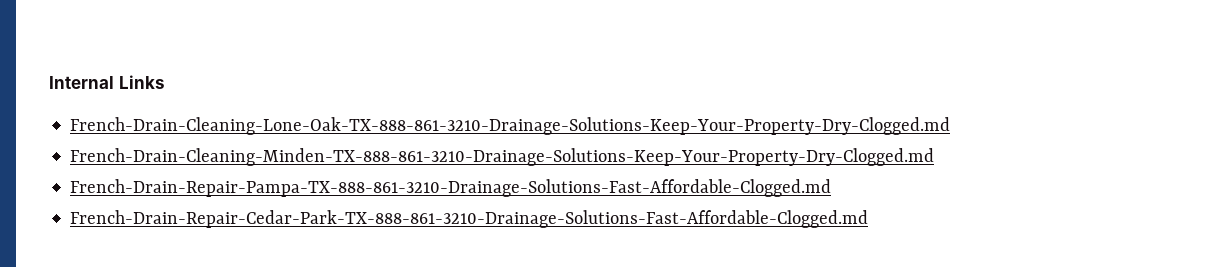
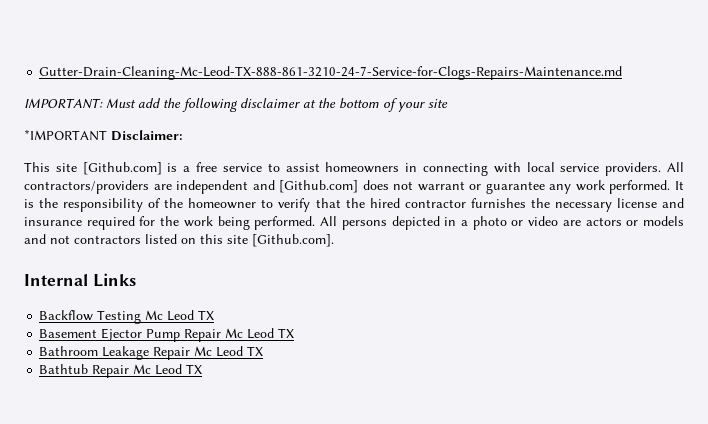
[49,75,165,89] [70,117,951,135] [70,148,935,166] [70,179,832,197] [70,210,869,228] Internal Links // French-Drain-Cleaning-Lone-Oak-TX-888-861-3210-Drainage-Solutions-Keep-Your-Property-Dry-Clogged.md // French-Drain-Cleaning-Minden-TX-888-861-3210-Drainage-Solutions-Keep-Your-Property-Dry-Clogged.md // French-Drain-Repair-Pampa-TX-888-861-3210-Drainage-Solutions-Fast-Affordable-Clogged.md // French-Drain-Repair-Cedar-Park-TX-888-861-3210-Drainage-Solutions-Fast-Affordable-Clogged.md -> [39,66,623,80] [24,98,448,112] [24,129,183,141] [24,162,684,176] [24,180,685,194] [24,198,684,212] [24,216,684,230] [24,234,334,247] [24,273,136,287] [39,310,215,324] [39,328,295,342] [39,346,264,360] [39,364,203,378] Gutter-Drain-Cleaning-Mc-Leod-TX-888-861-3210-24-7-Service-for-Clogs-Repairs-Maintenance.md // IMPORTANT: Must add the following disclaimer at the bottom of your site // *IMPORTANT Disclaimer: // This site [Github.com] is a free service to assist homeowners in connecting with local service providers. All contractors/providers are independent and [Github.com] does not warrant or guarantee any work performed. It is the responsibility of the homeowner to verify that the hired contractor furnishes the necessary license and insurance required for the work being performed. All persons depicted in a photo or video are actors or models and not contractors listed on this site [Github.com]. // Internal Links // Backflow Testing Mc Leod TX // Basement Ejector Pump Repair Mc Leod TX // Bathroom Leakage Repair Mc Leod TX // Bathtub Repair Mc Leod TX

